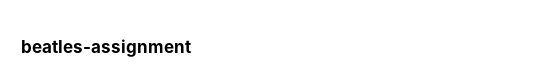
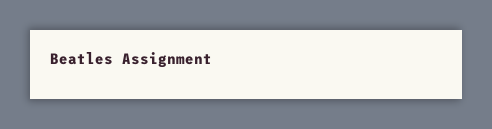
[21,39,191,57] beatles-assignment -> [50,52,212,68] Beatles Assignment

